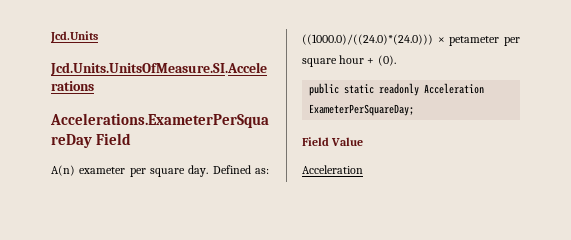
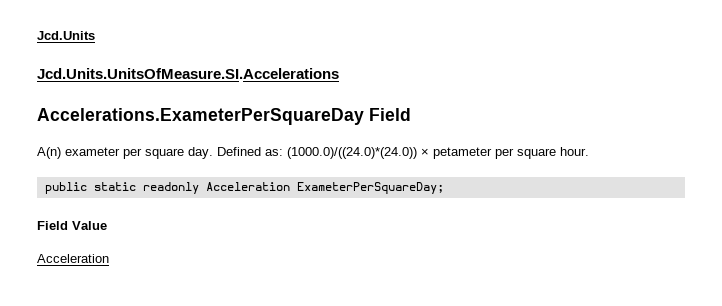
[302,34,433,45] ((1000.0)/((24.0)*(24.0))) -> [287,147,417,159] (1000.0)/((24.0)*(24.0))
[339,55,396,66] hour + (0). -> [560,147,589,156] hour.

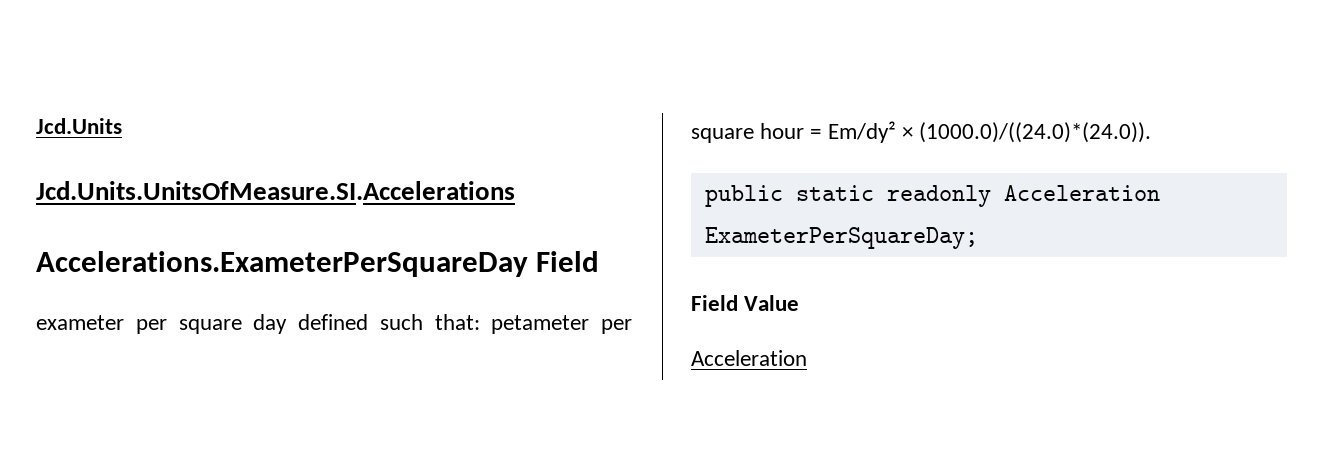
[37,147,61,159] A(n) -> (600, 261) none
[188,147,589,159] day. Defined as: (1000.0)/((24.0)*(24.0)) × petameter per square hour. -> [253,314,632,334] [691,121,1152,143] day defined such that: petameter per square hour = Em/dy² × (1000.0)/((24.0)*(24.0)).

